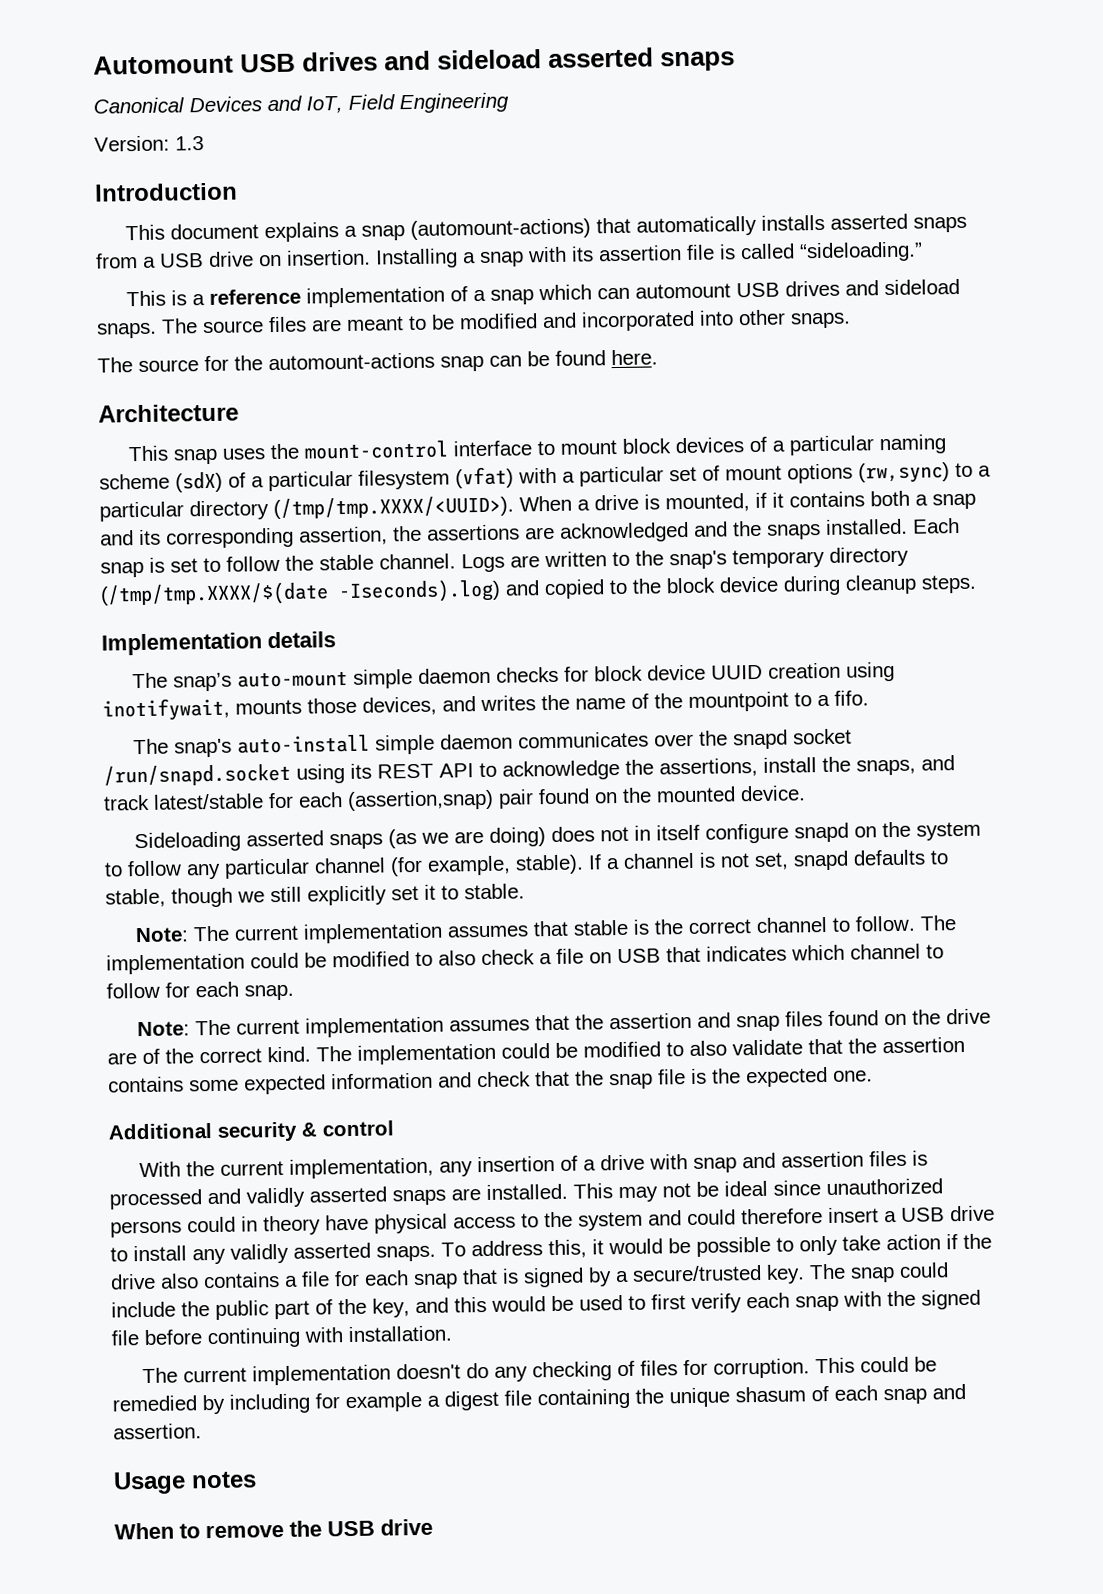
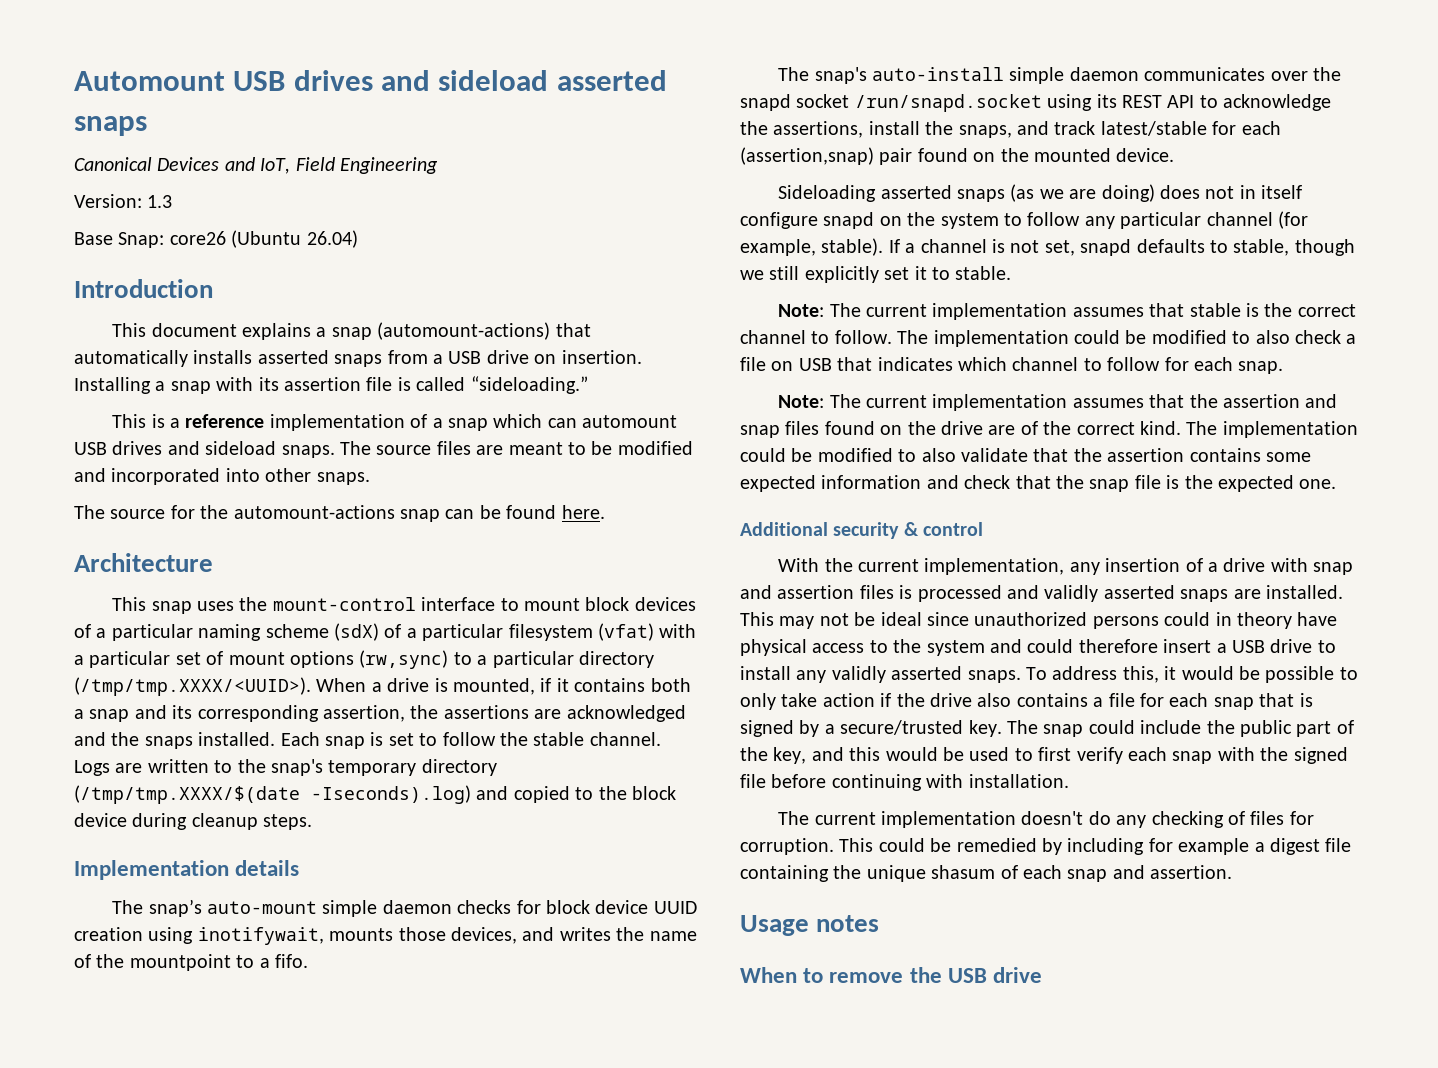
(204, 143) none -> [74,230,358,248] // Base Snap: core26 (Ubuntu 26.04)

